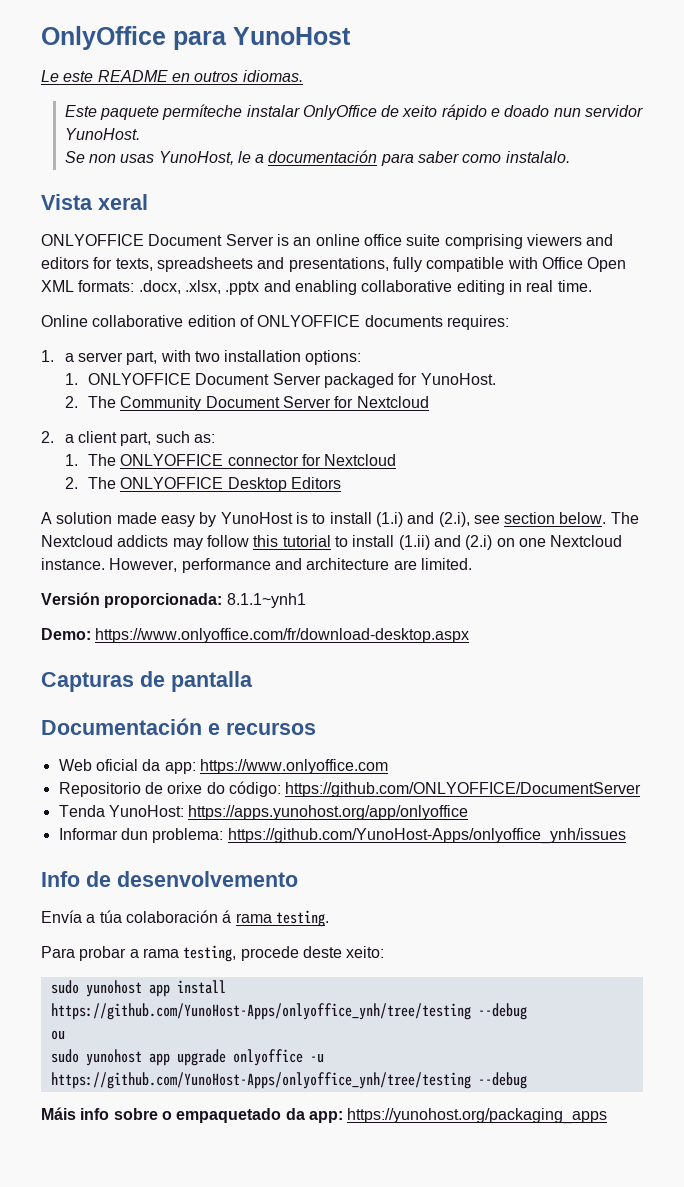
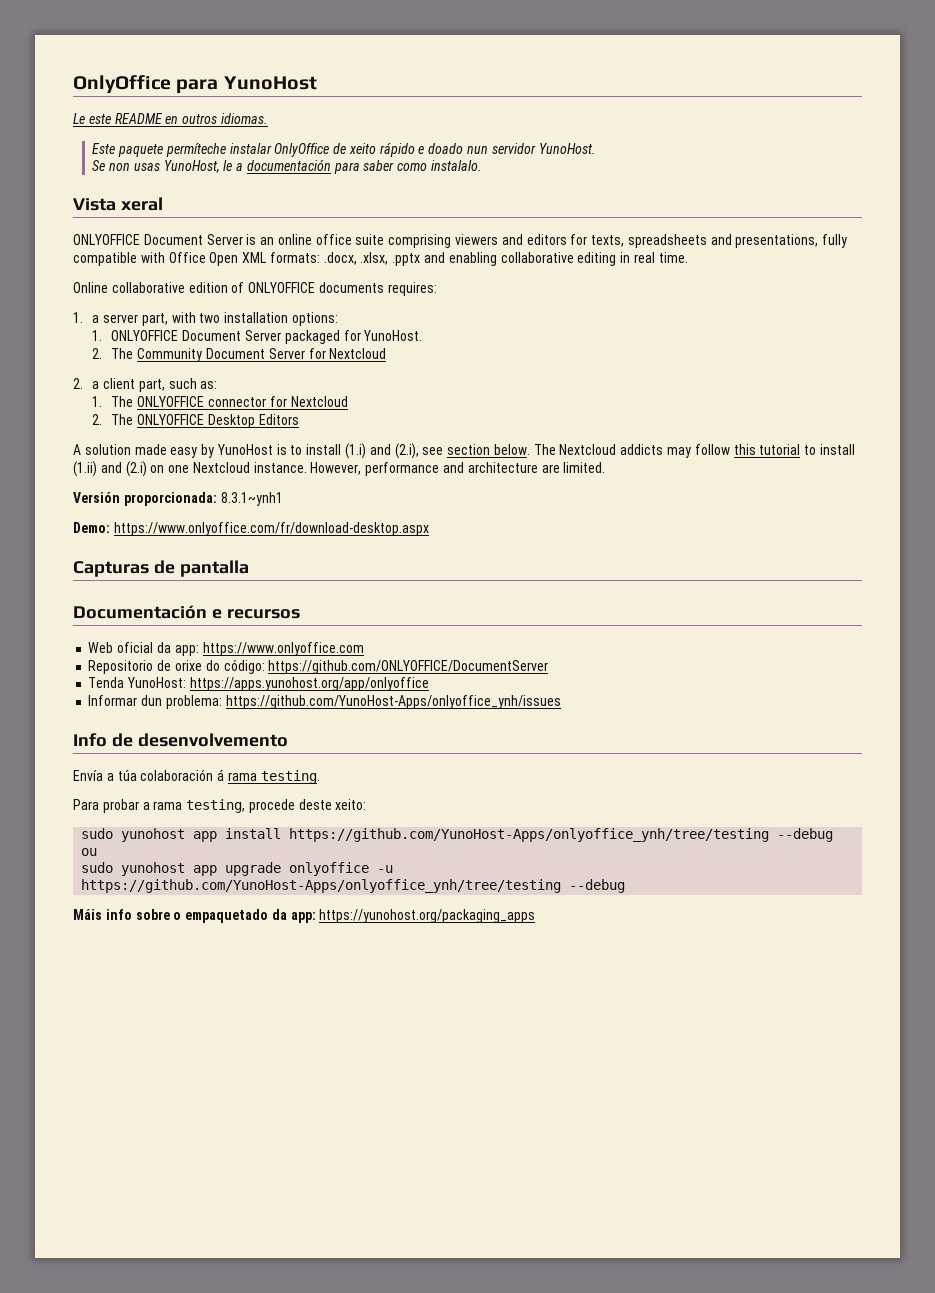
[226,593,306,608] 8.1.1~ynh1 -> [220,492,283,506] 8.3.1~ynh1

